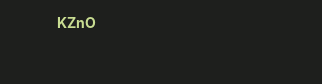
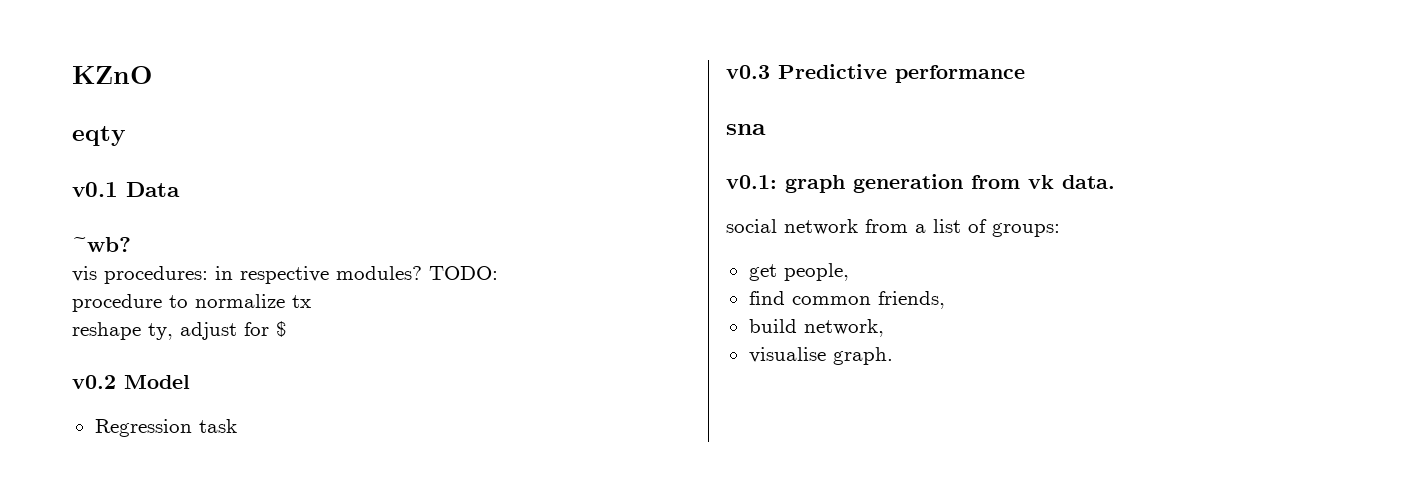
(96, 22) none -> [72,126,126,146] [72,182,180,197] [72,237,131,252] [72,266,498,284] [72,294,311,312] [72,321,287,340] [72,375,190,389] [94,419,237,437] [726,64,1025,83] [726,124,766,135] [726,174,1115,193] [726,219,1060,237] [748,263,849,281] [748,291,945,309] [748,319,884,337] [748,347,893,365] // eqty // v0.1 Data // ~wb? // vis procedures: in respective modules? TODO: // procedure to normalize tx // reshape ty, adjust for $ // v0.2 Model // Regression task // v0.3 Predictive performance // sna // v0.1: graph generation from vk data. // social network from a list of groups: // get people, // find common friends, // build network, // visualise graph.

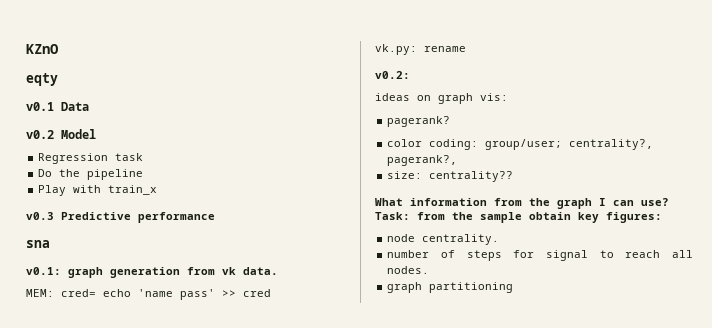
[72,237,131,252] [72,266,498,284] [72,294,311,312] [72,321,287,340] [72,375,190,389] [94,419,237,437] ~wb? // vis procedures: in respective modules? TODO: // procedure to normalize tx // reshape ty, adjust for $ // v0.2 Model // Regression task -> [26,129,96,139] [38,153,144,164] [38,169,144,180] [38,185,158,196] v0.2 Model // Regression task // Do the pipeline // Play with train_x
[726,219,1060,237] [748,263,849,281] [748,291,945,309] [748,319,884,337] [748,347,893,365] social network from a list of groups: // get people, // find common friends, // build network, // visualise graph. -> [26,289,271,300] [375,44,466,55] [375,71,410,79] [375,93,508,104] [387,116,451,127] [387,139,654,150] [387,155,458,166] [387,171,514,182] [375,198,669,209] [375,212,662,223] [387,234,500,245] [387,250,693,261] [387,266,430,274] [387,282,514,293] MEM: cred= echo 'name pass' >> cred // vk.py: rename // v0.2: // ideas on graph vis: // pagerank? // color coding: group/user; centrality?, pagerank?, // size: centrality?? // What information from the graph I can use? Task: from the sample obtain key figures: // node centrality. // number of steps for signal to reach all nodes. // graph partitioning

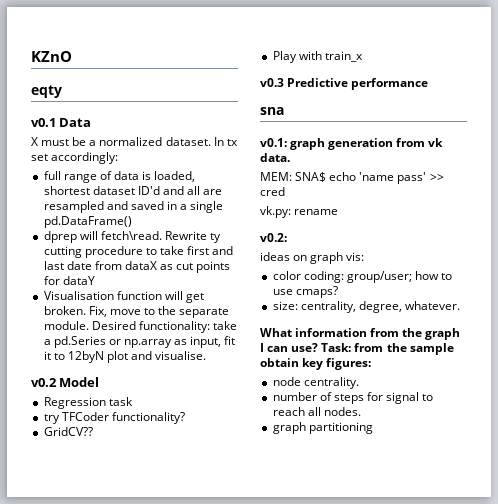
(89, 106) none -> [31,137,238,146] [31,152,119,164] [43,171,196,183] [43,186,223,195] [43,201,224,213] [43,216,132,228] [43,231,222,243] [43,246,234,258] [43,261,231,273] [43,276,95,285] [43,291,204,303] [43,306,230,318] [43,321,237,333] [43,336,236,348] [43,351,207,363] // X must be a normalized dataset. In tx set accordingly: // full range of data is loaded, shortest dataset ID'd and all are resampled and saved in a single pd.DataFrame() // dprep will fetch\read. Rewrite ty cutting procedure to take first and last date from dataX as cut points for dataY // Visualisation function will get broken. Fix, move to the separate module. Desired functionality: take a pd.Series or np.array as input, fit it to 12byN plot and visualise.
[38,169,144,180] Do the pipeline -> [43,412,185,424] [43,427,93,436] try TFCoder functionality? // GridCV??
[61,289,96,297] cred= -> [295,172,327,182] SNA$
[387,116,451,127] // pagerank? -> (365, 256) none
[569,139,654,150] [387,155,458,166] [387,171,514,182] centrality?, pagerank?, // size: centrality?? -> [414,271,453,280] [272,286,338,298] [272,301,460,313] how to use cmaps? // size: centrality, degree, whatever.

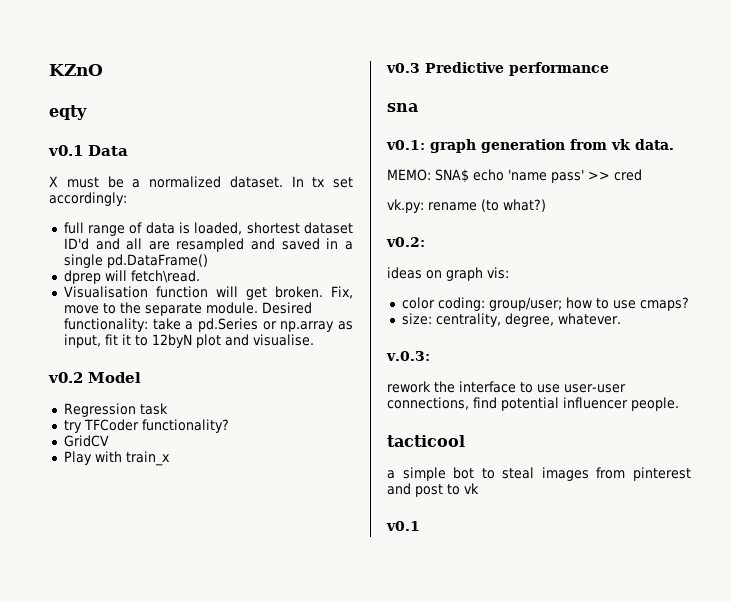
[164,231,222,243] [43,246,234,258] [43,261,231,273] [43,276,95,285] Rewrite ty cutting procedure to take first and last date from dataX as cut points for dataY -> (200, 276) none
[43,427,93,436] GridCV?? -> [63,435,109,447] GridCV
[260,172,292,181] MEM: -> [387,169,431,181] MEMO:
(339, 212) none -> [480,199,546,212] (to what?)
[260,328,461,340] [260,343,454,355] [260,358,372,370] [272,377,359,389] [272,392,434,404] [272,407,361,416] [272,422,373,434] What information from the graph I can use? Task: from the sample obtain key figures: // node centrality. // number of steps for signal to reach all nodes. // graph partitioning -> [386,351,430,361] [387,381,626,393] [387,397,679,411] [387,435,465,447] [387,467,691,481] [387,483,479,497] [386,521,420,531] v.0.3: // rework the interface to use user-user connections, find potential influencer people. // tacticool // a simple bot to steal images from pinterest and post to vk // v0.1

